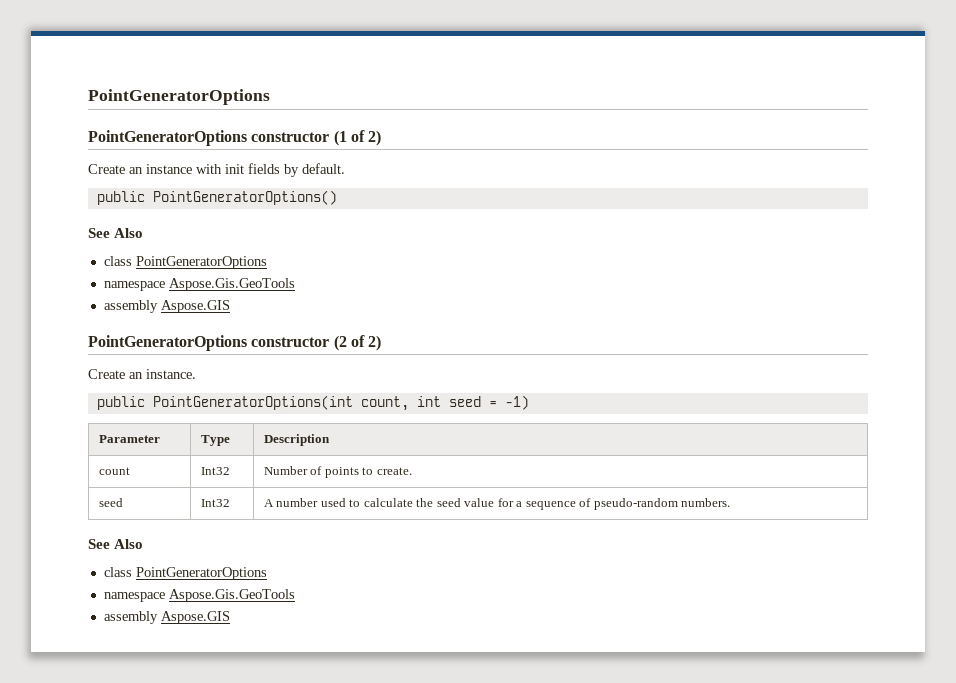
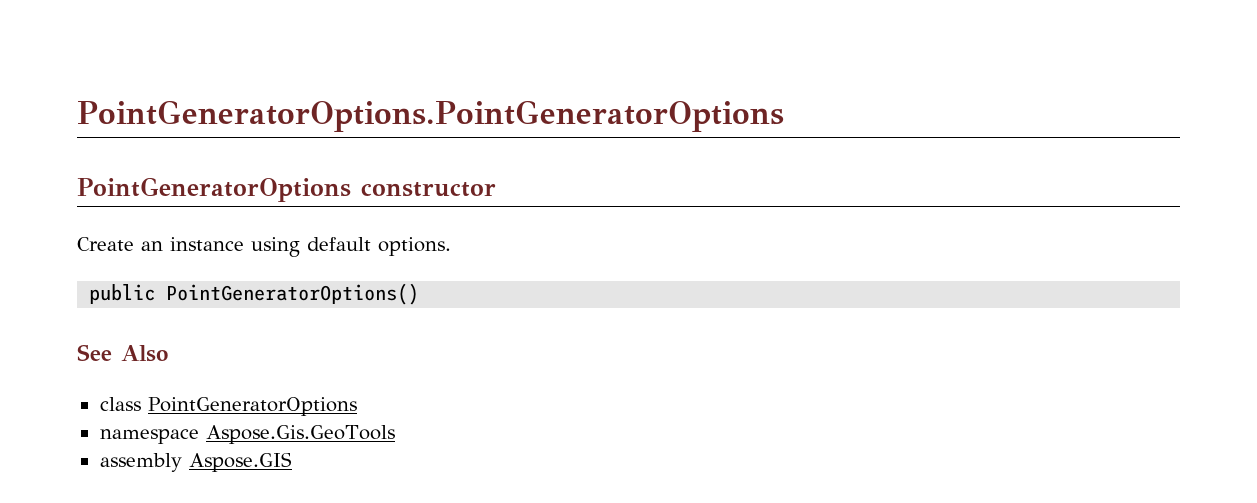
[88,89,270,105] [88,130,382,146] PointGeneratorOptions // PointGeneratorOptions constructor (1 of 2) -> [77,100,784,132] [77,177,496,202] PointGeneratorOptions.PointGeneratorOptions // PointGeneratorOptions constructor
[196,163,345,177] with init fields by default. -> [251,237,451,257] using default options.
[88,335,382,351] [88,369,196,379] [96,395,529,411] [98,435,160,443] [200,435,230,446] [263,434,330,446] [98,467,130,475] [200,467,230,475] [263,466,412,478] [98,498,123,507] [200,499,230,507] [263,498,731,510] [88,539,144,549] [103,567,267,580] [103,589,295,602] [103,611,230,624] // PointGeneratorOptions constructor (2 of 2) // Create an instance. // public PointGeneratorOptions(int count, int seed = -1) // Parameter | Type | Description // count | Int32 | Number of points to create. // seed | Int32 | A number used to calculate the seed value for a sequence of pseudo-random numbers. // See Also // class PointGeneratorOptions // namespace Aspose.Gis.GeoTools // assembly Aspose.GIS -> (292, 462) none

